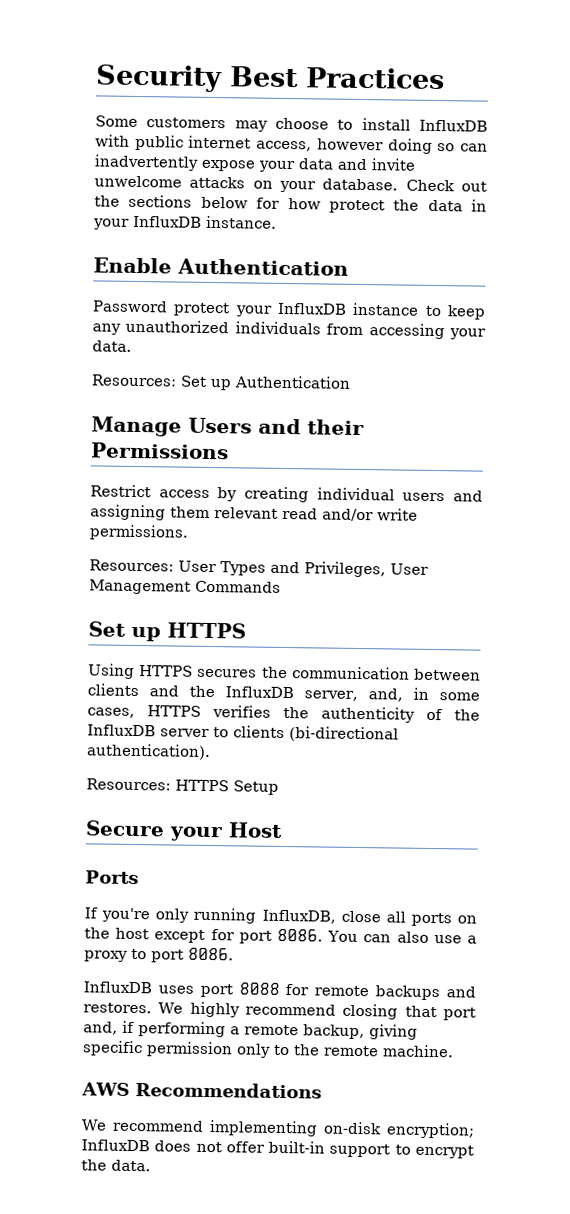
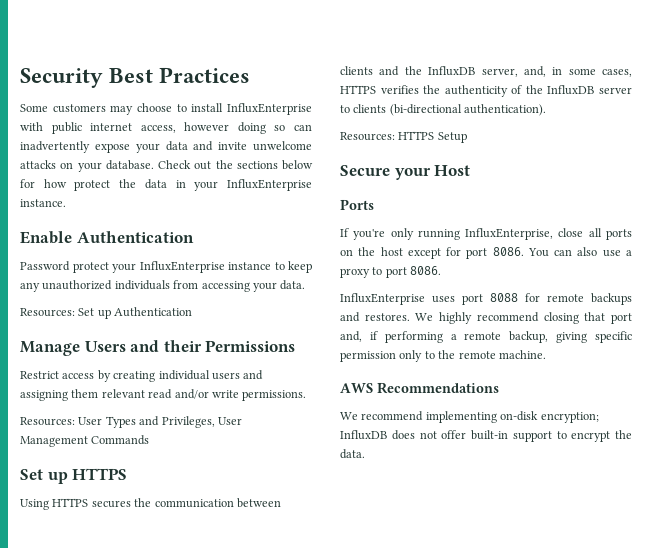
[419,119,488,132] InfluxDB -> [226,103,312,115] InfluxEnterprise
[133,215,202,228] InfluxDB -> [227,179,312,191] InfluxEnterprise
[277,302,347,315] InfluxDB -> [139,261,225,273] InfluxEnterprise
[261,909,336,924] InfluxDB, -> [465,228,554,240] InfluxEnterprise,
[83,981,152,994] InfluxDB -> [340,293,425,305] InfluxEnterprise

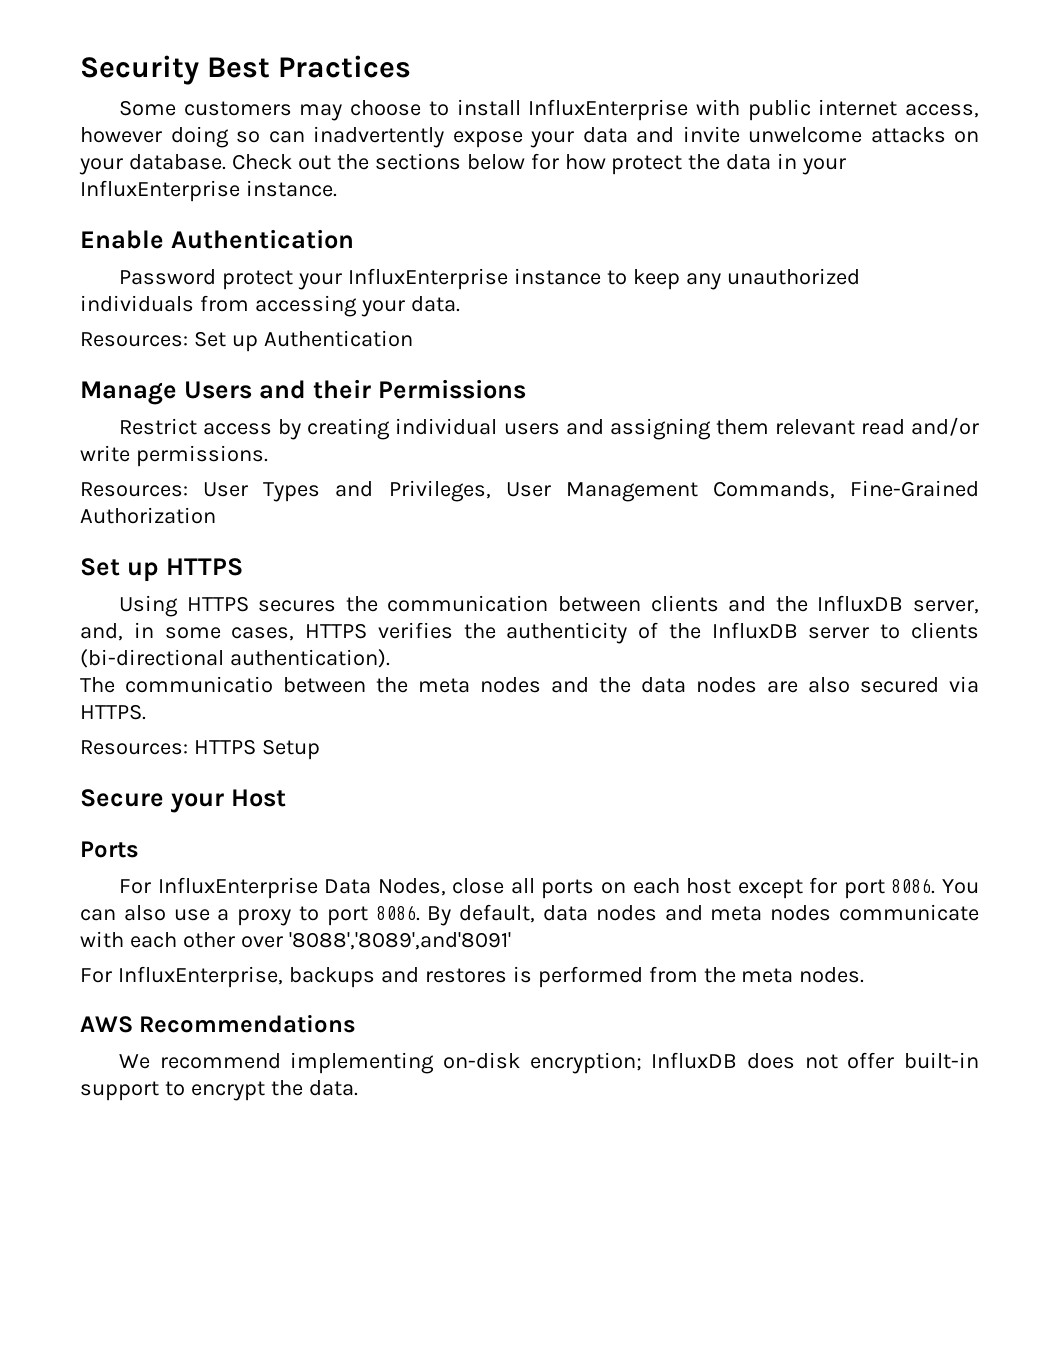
[91,435,150,445] Commands -> [712,480,979,499] [80,507,216,524] Commands, Fine-Grained Authorization
(547, 110) none -> [80,676,979,693] [80,704,146,720] // The communicatio between the meta nodes and the data nodes are also secured via HTTPS.
[340,228,554,240] If you're only running InfluxEnterprise, -> [119,877,446,899] For InfluxEnterprise Data Nodes,
[358,247,376,256] the -> [632,878,680,894] each
[340,293,632,305] [340,312,632,324] [340,331,632,343] [340,350,546,362] // InfluxEnterprise uses port 8088 for remote backups and restores. We highly recommend closing that port and, if performing a remote backup, giving specific permission only to the remote machine. -> [427,904,979,926] [80,931,511,950] [80,966,865,988] By default, data nodes and meta nodes communicate with each other over '8088','8089',and'8091' // For InfluxEnterprise, backups and restores is performed from the meta nodes.

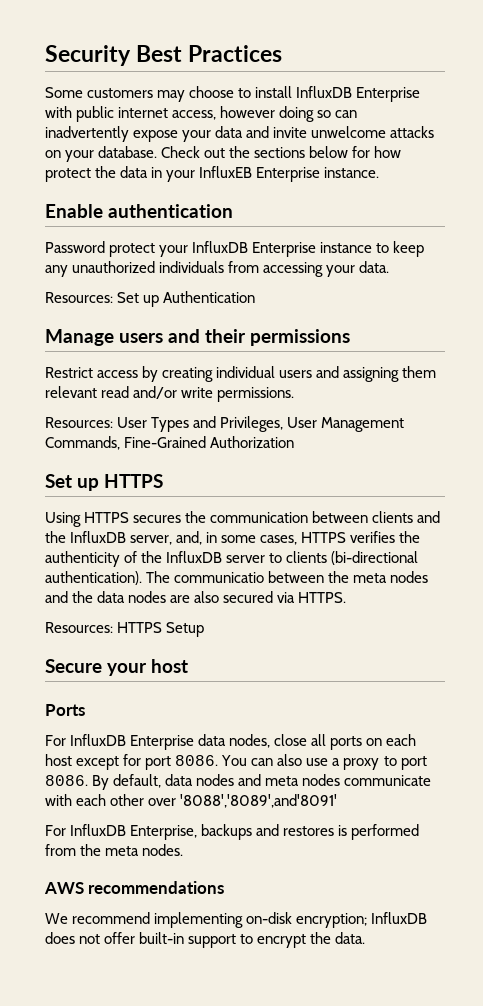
[528,99,689,121] InfluxEnterprise -> [296,86,421,102] InfluxDB Enterprise
[80,180,240,202] InfluxEnterprise -> [199,166,321,182] InfluxEB Enterprise
[170,229,354,249] Authentication -> [108,204,233,218] authentication
[347,268,508,290] InfluxEnterprise -> [192,241,317,257] InfluxDB Enterprise
[183,381,252,399] Users -> [119,333,163,343] users
[377,379,526,399] Permissions -> [250,329,350,346] permissions
(390, 658) // -> (142, 578) none
[230,789,286,807] Host -> [151,659,188,673] host
[157,877,446,899] InfluxEnterprise Data Nodes, -> [70,734,271,750] InfluxDB Enterprise data nodes,
[117,966,283,988] InfluxEnterprise, -> [70,824,198,840] InfluxDB Enterprise,
[139,1014,357,1033] Recommendations -> [88,881,225,894] recommendations

